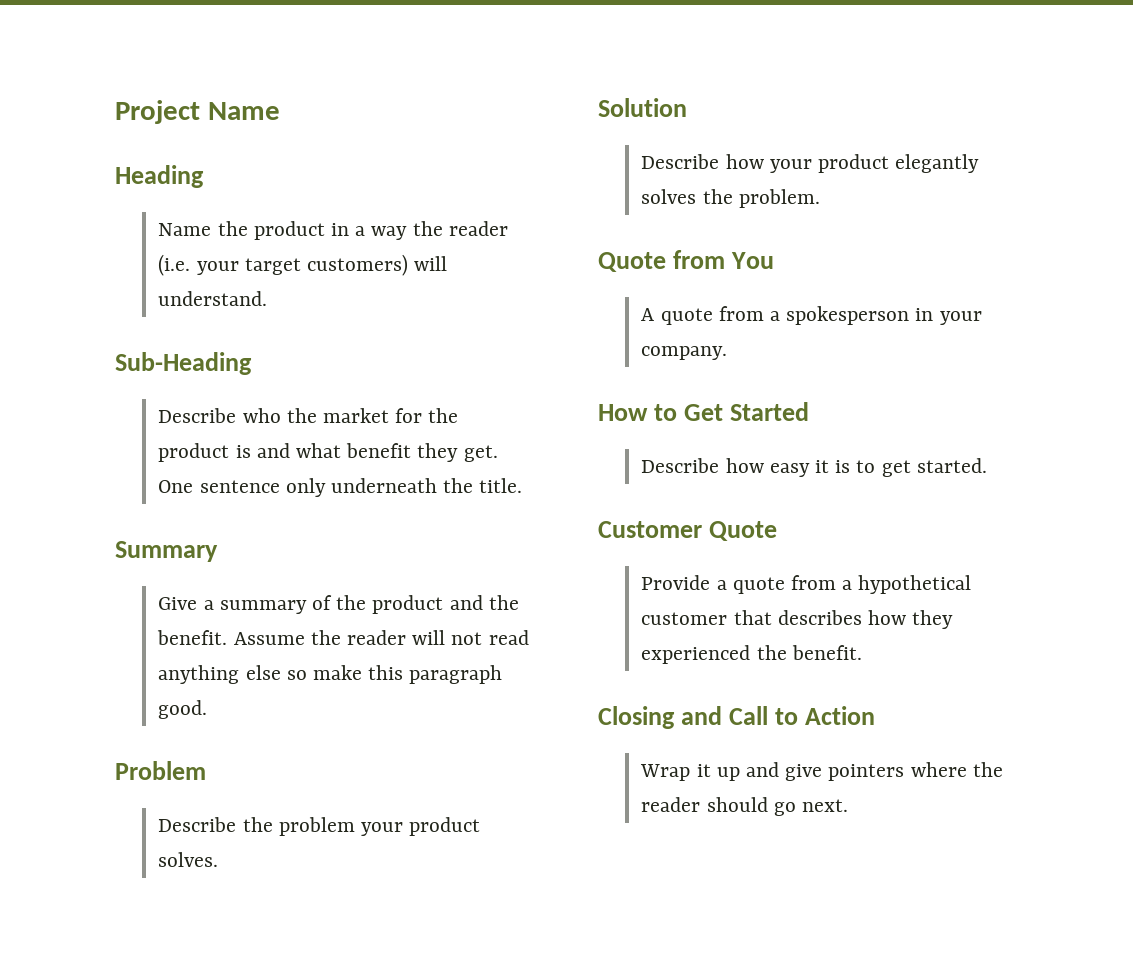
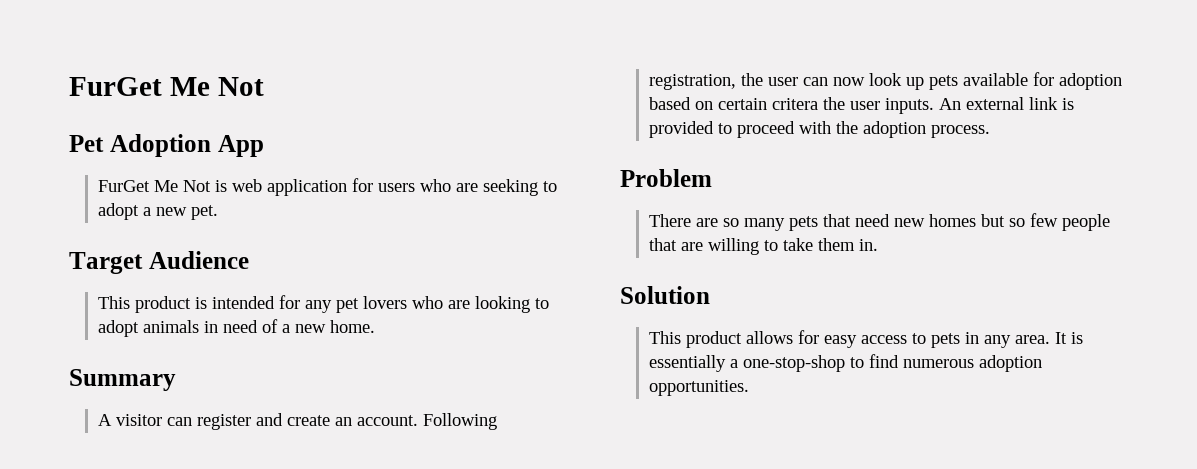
[115,100,280,124] [115,165,204,188] [158,221,508,240] [158,254,448,276] [158,291,268,306] [115,352,252,375] [158,408,459,423] [158,443,498,462] [158,478,523,497] [115,541,218,562] [158,595,519,614] [157,630,529,645] [158,665,503,684] [158,700,208,719] [115,761,206,780] [158,817,481,836] [158,852,219,867] [598,98,687,117] [641,154,980,173] [641,189,820,208] [598,250,774,272] [641,306,982,325] [641,346,728,360] [598,402,809,421] [641,458,987,477] [598,521,777,541] [641,575,972,594] [641,610,954,629] [641,645,862,664] [598,706,875,729] [640,762,1003,781] [641,797,848,816] Project Name // Heading // Name the product in a way the reader (i.e. your target customers) will understand. // Sub-Heading // Describe who the market for the product is and what benefit they get. One sentence only underneath the title. // Summary // Give a summary of the product and the benefit. Assume the reader will not read anything else so make this paragraph good. // Problem // Describe the problem your product solves. // Solution // Describe how your product elegantly solves the problem. // Quote from You // A quote from a spokesperson in your company. // How to Get Started // Describe how easy it is to get started. // Customer Quote // Provide a quote from a hypothetical customer that describes how they experienced the benefit. // Closing and Call to Action // Wrap it up and give pointers where the reader should go next. -> [69,77,264,96] [69,134,264,157] [98,178,558,196] [98,203,219,220] [69,251,249,274] [98,295,550,313] [98,319,376,337] [69,369,176,391] [98,413,498,430] [649,72,1123,90] [649,97,1075,114] [649,121,991,138] [620,169,712,187] [649,213,1111,231] [649,238,879,255] [620,286,710,304] [649,330,1084,348] [649,354,1043,372] [649,380,750,396] FurGet Me Not // Pet Adoption App // FurGet Me Not is web application for users who are seeking to adopt a new pet. // Target Audience // This product is intended for any pet lovers who are looking to adopt animals in need of a new home. // Summary // A visitor can register and create an account. Following registration, the user can now look up pets available for adoption based on certain critera the user inputs. An external link is provided to proceed with the adoption process. // Problem // There are so many pets that need new homes but so few people that are willing to take them in. // Solution // This product allows for easy access to pets in any area. It is essentially a one-stop-shop to find numerous adoption opportunities.

